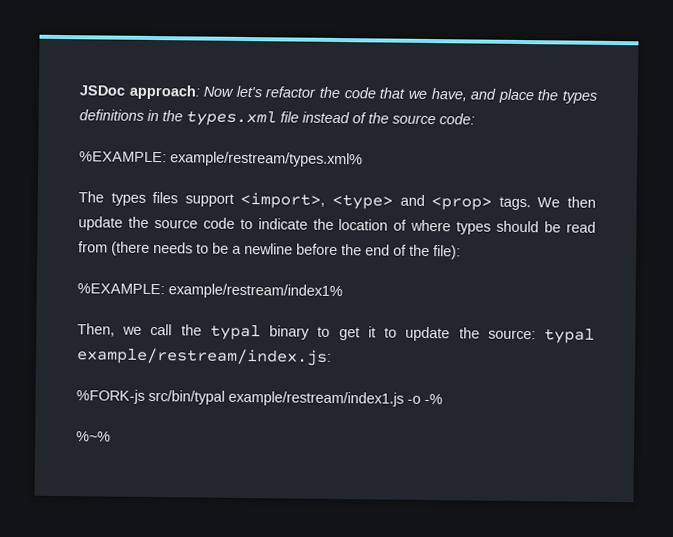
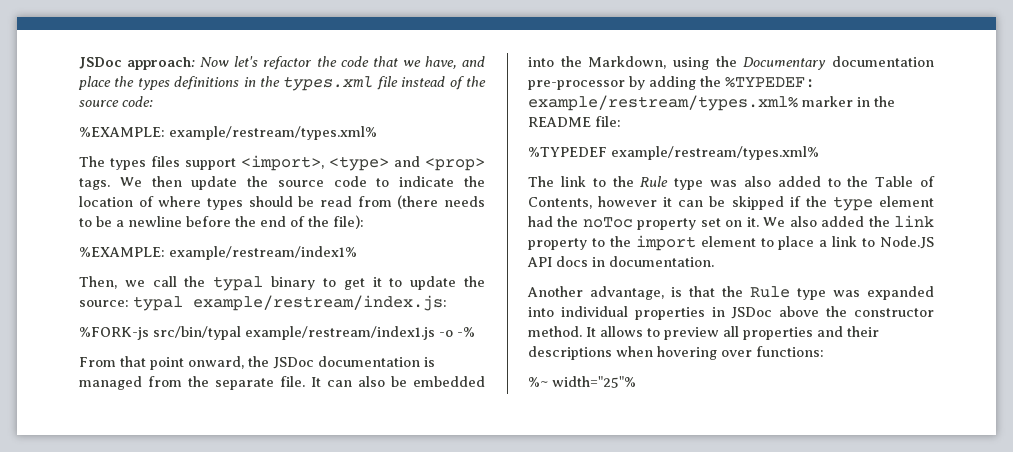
[76,431,111,442] %~% -> [79,356,435,370] [79,376,485,390] [528,56,934,70] [528,76,815,90] [528,95,895,111] [528,116,621,127] [528,146,819,160] [528,176,935,190] [528,196,934,211] [528,215,934,230] [528,235,934,251] [527,256,714,267] [527,286,934,300] [528,306,934,320] [528,326,879,340] [528,346,824,360] [528,376,636,388] From that point onward, the JSDoc documentation is managed from the separate file. It can also be embedded into the Markdown, using the Documentary documentation pre-processor by adding the %TYPEDEF: example/restream/types.xml% marker in the README file: // %TYPEDEF example/restream/types.xml% // The link to the Rule type was also added to the Table of Contents, however it can be skipped if the type element had the noToc property set on it. We also added the link property to the import element to place a link to Node.JS API docs in documentation. // Another advantage, is that the Rule type was expanded into individual properties in JSDoc above the constructor method. It allows to preview all properties and their descriptions when hovering over functions: // %~ width="25"%

